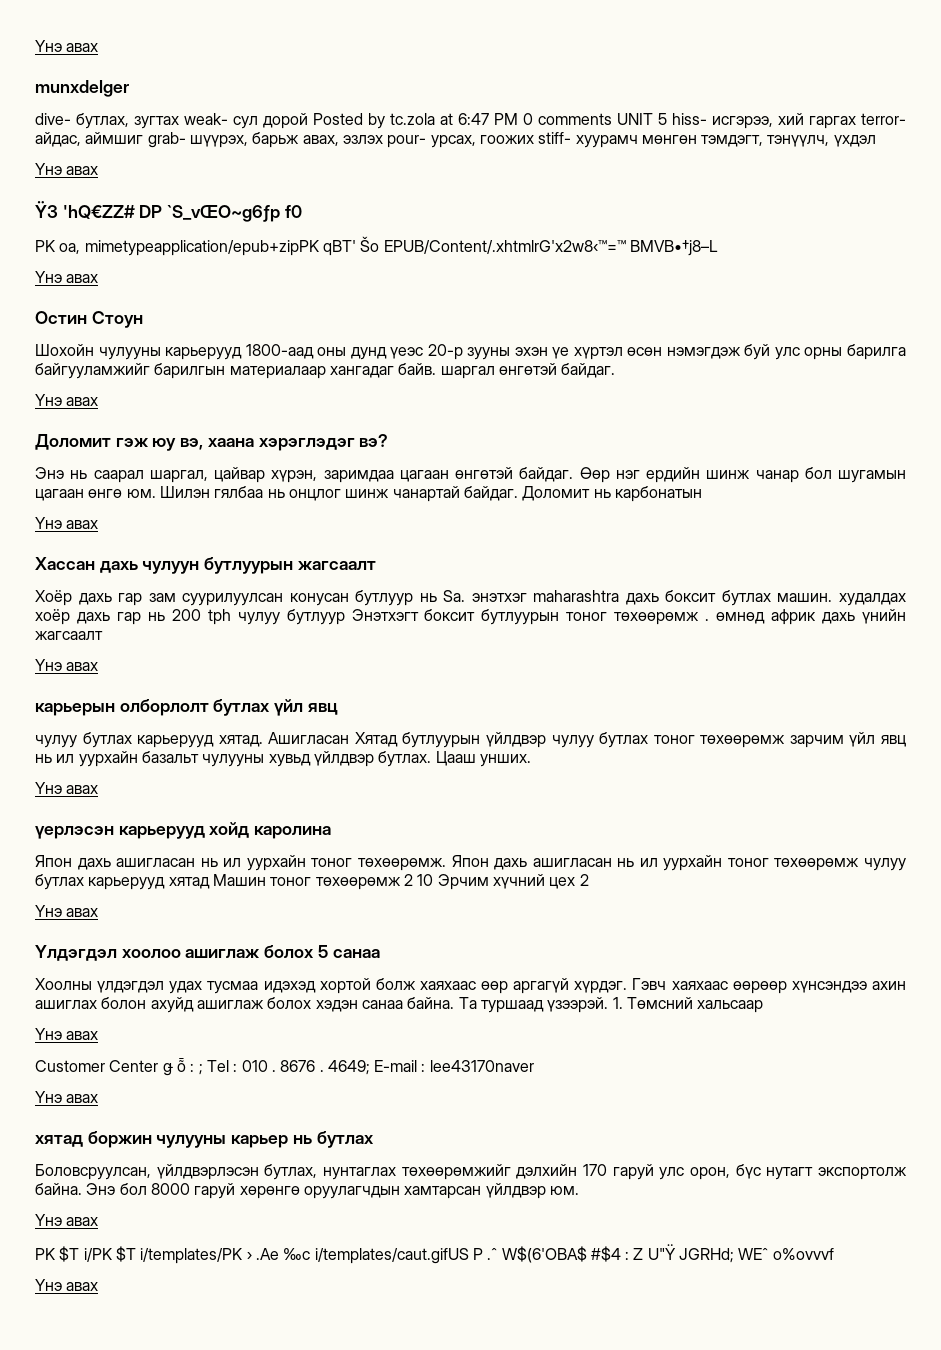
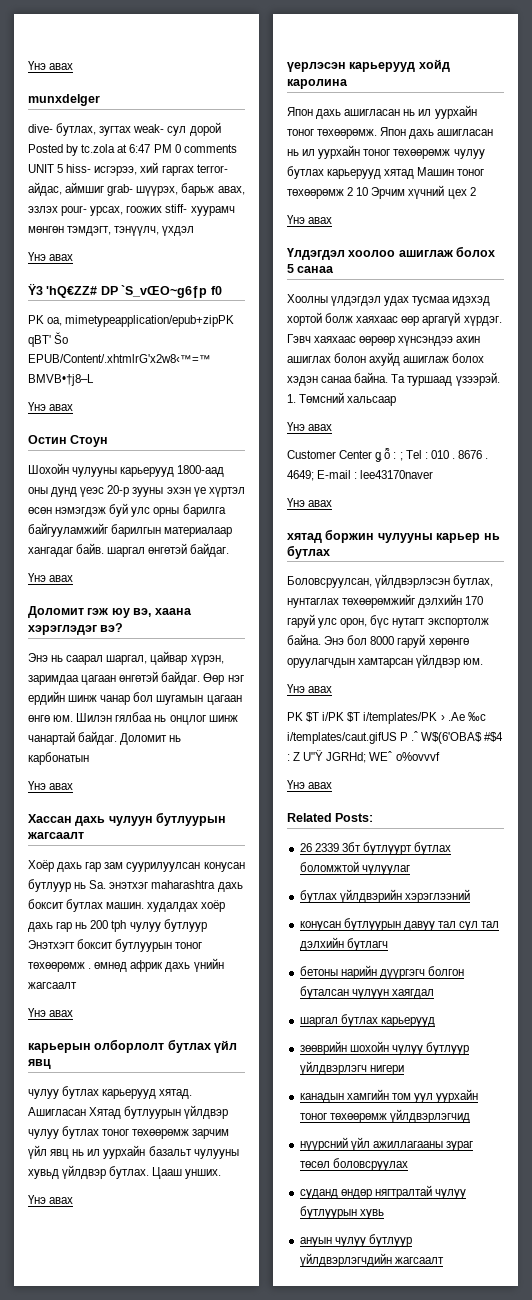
(99, 1286) none -> [287,813,374,822] [299,842,452,855] [299,861,410,875] [299,889,470,903] [299,918,500,931] [299,937,388,951] [299,965,464,979] [299,986,434,999] [299,1014,435,1027] [299,1041,469,1055] [299,1061,404,1075] [299,1089,479,1103] [299,1109,470,1123] [299,1137,473,1151] [299,1158,408,1171] [299,1185,466,1199] [299,1206,384,1219] [299,1234,412,1247] [299,1253,444,1267] // Related Posts: // 26 2339 3бт бутлуурт бутлах боломжтой чулуулаг // бутлах үйлдвэрийн хэрэглээний // конусан бутлуурын давуу тал сул тал дэлхийн бутлагч // бетоны нарийн дүүргэгч болгон буталсан чулуун хаягдал // шаргал бутлах карьерууд // зөөврийн шохойн чулуу бутлуур үйлдвэрлэгч нигери // канадын хамгийн том уул уурхайн тоног төхөөрөмж үйлдвэрлэгчид // нүүрсний үйл ажиллагааны зураг төсөл боловсруулах // суданд өндөр нягтралтай чулуу бутлуурын хувь // ануын чулуу бутлуур үйлдвэрлэгчдийн жагсаалт

